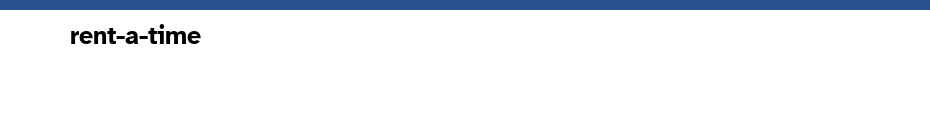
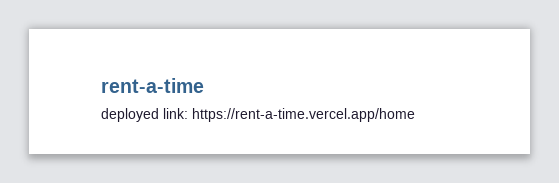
(201, 34) none -> [101,108,415,122] // deployed link: https://rent-a-time.vercel.app/home

